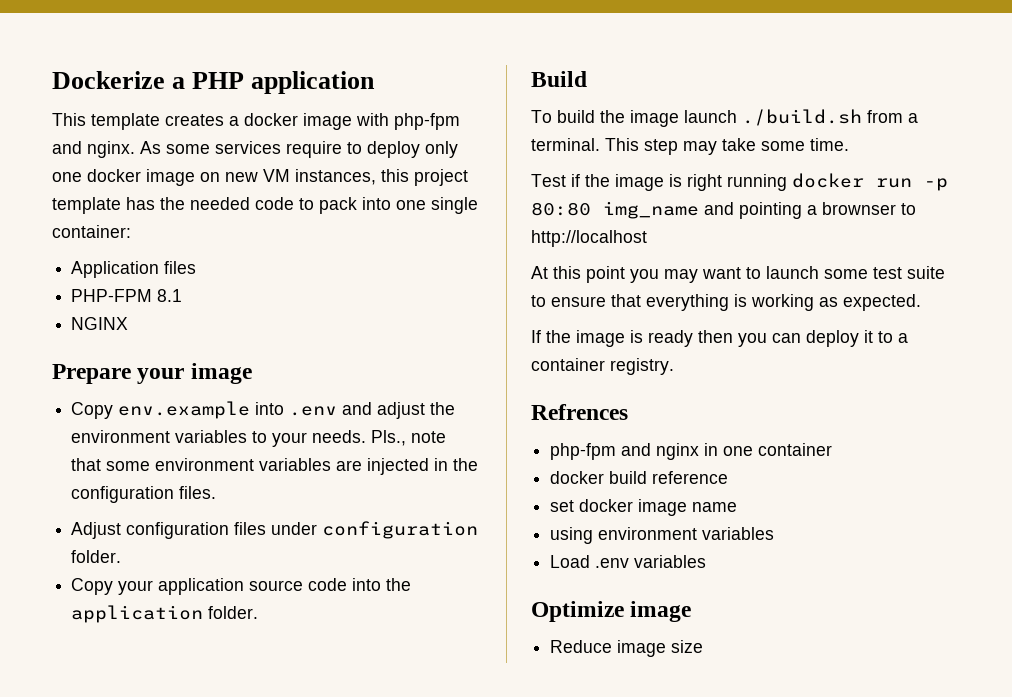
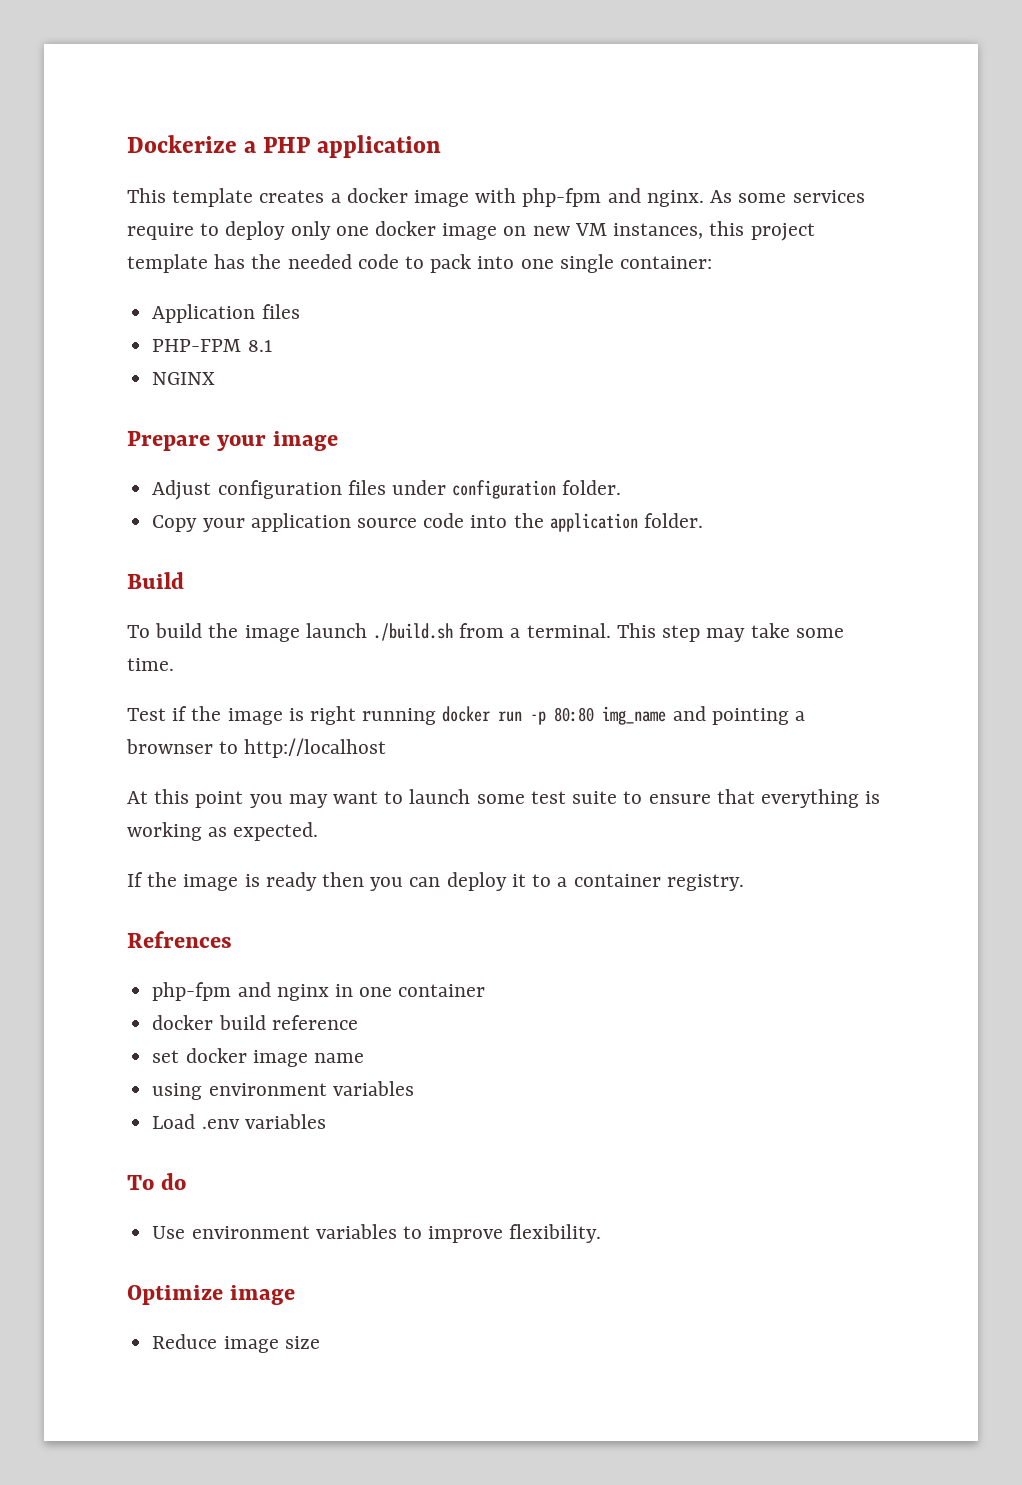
[71,401,456,419] [71,430,447,447] [71,458,479,475] [71,486,217,503] // Copy env.example into .env and adjust the environment variables to your needs. Pls., note that some environment variables are injected in the configuration files. -> (338, 441) none
(707, 561) none -> [127,1173,186,1190] [152,1224,602,1243] // To do // Use environment variables to improve flexibility.

